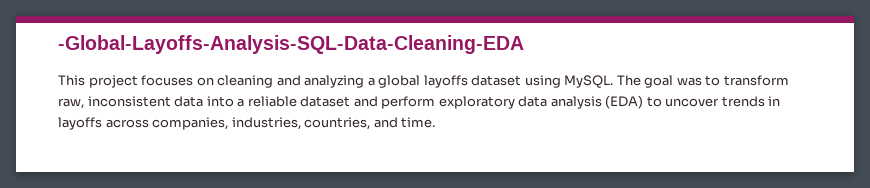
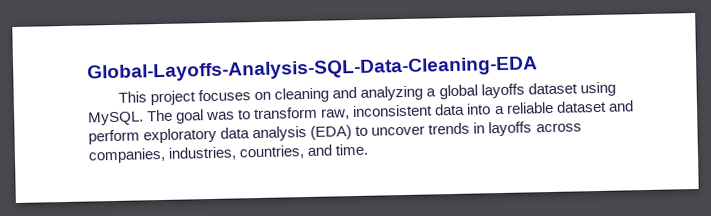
[58,35,524,54] -Global-Layoffs-Analysis-SQL-Data-Cleaning-EDA -> [87,56,538,83] Global-Layoffs-Analysis-SQL-Data-Cleaning-EDA

